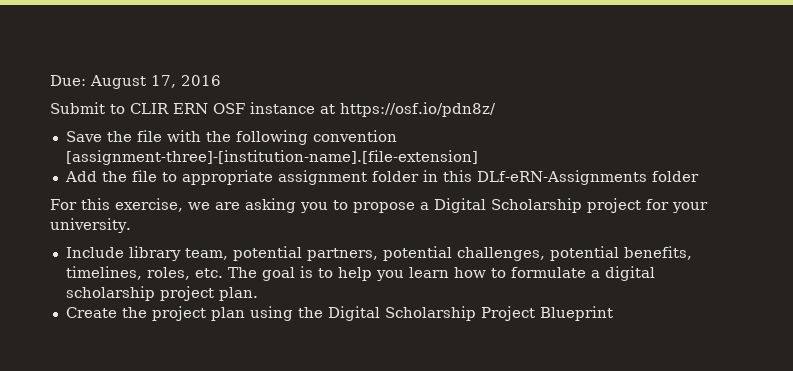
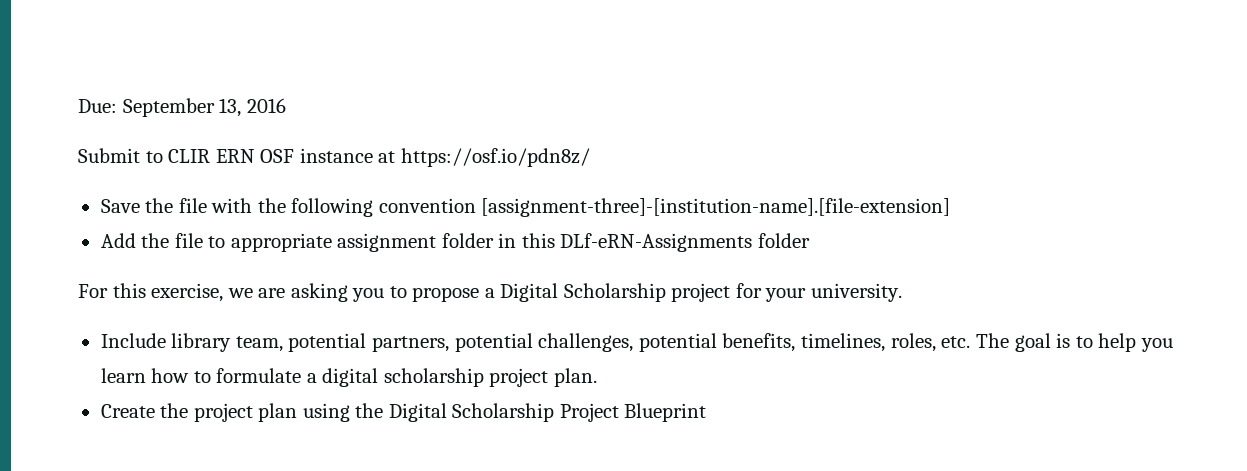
[90,75,176,89] August 17, -> [122,98,242,117] September 13,

